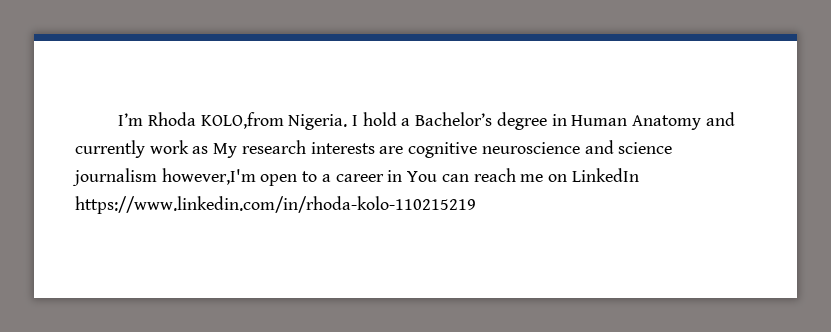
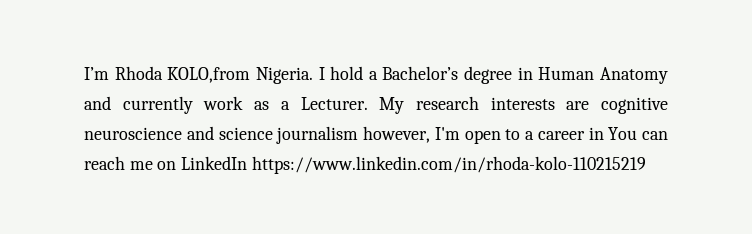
(209, 150) none -> [280,97,368,110] a Lecturer.
[161,168,256,185] however,I'm -> [363,126,460,143] however, I'm

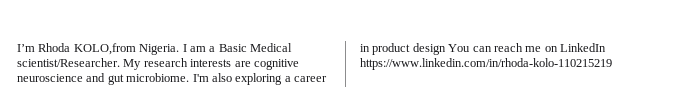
[330,66,668,84] [84,96,368,114] hold a Bachelor’s degree in Human Anatomy and currently work as a Lecturer. -> [189,43,292,52] [17,58,120,67] am a Basic Medical scientist/Researcher.
[218,126,521,144] science journalism however, I'm open to -> [107,73,283,85] gut microbiome. I'm also exploring
(604, 133) none -> [372,43,446,55] product design

